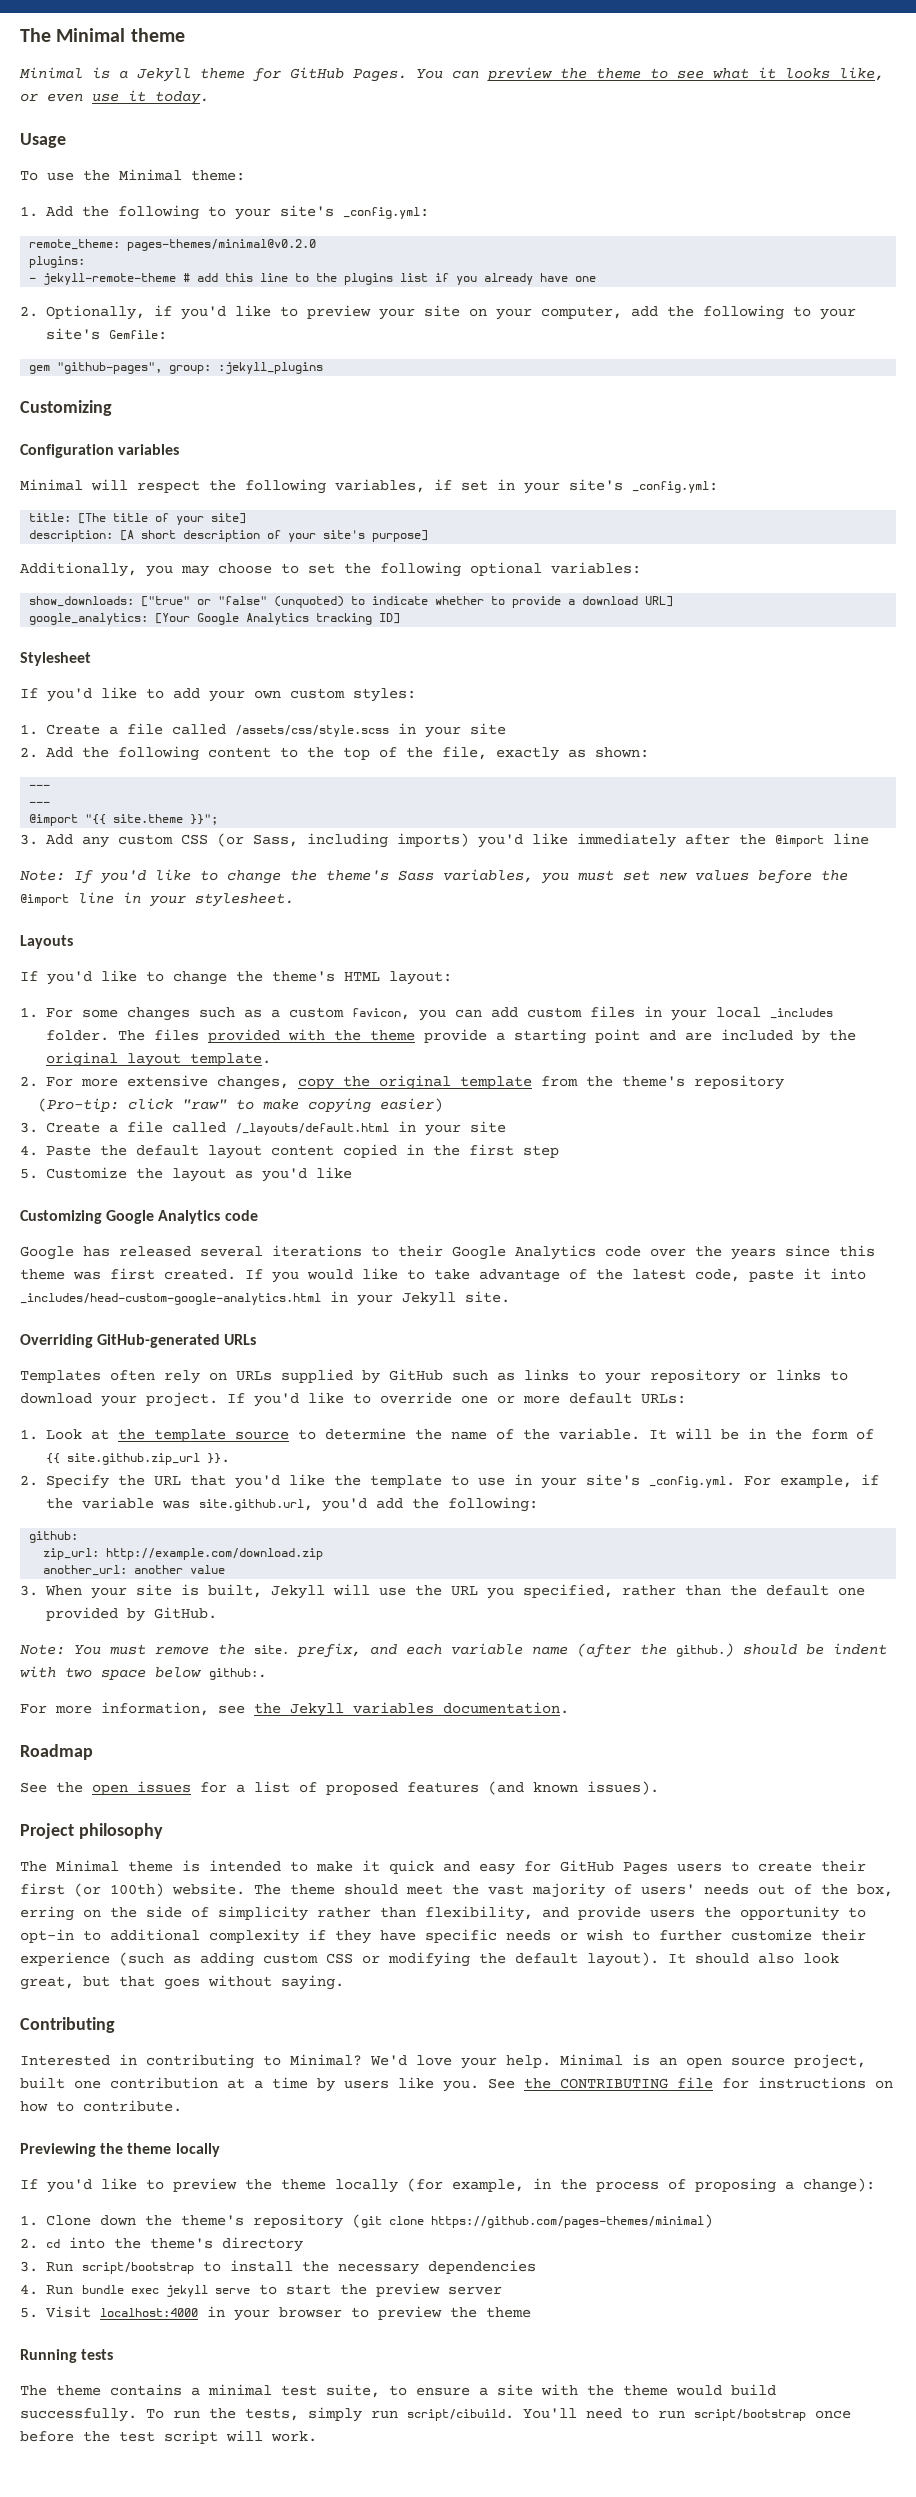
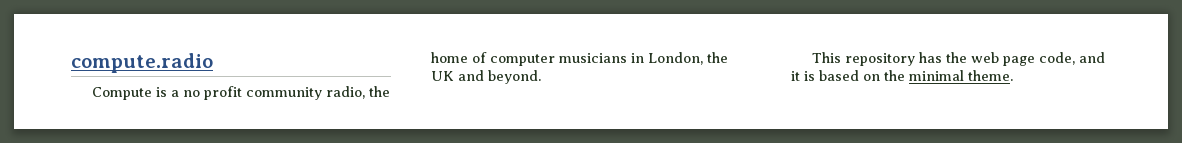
[20,28,185,42] [19,67,884,82] [20,90,209,105] [20,133,66,148] [20,169,245,181] [20,205,429,220] [29,239,317,251] [29,256,86,268] [29,273,597,285] [20,305,856,320] [45,328,167,340] [29,362,324,374] [20,400,112,416] [20,444,180,458] [20,479,718,494] [29,513,247,525] [29,530,429,542] [20,562,641,577] [29,596,674,608] [29,613,401,625] [20,652,91,666] [20,687,416,702] [20,723,506,738] [20,746,649,761] [29,784,51,789] [29,801,51,806] [29,814,219,826] [20,833,869,848] [20,869,848,884] [20,892,294,907] [20,935,73,949] [20,970,452,985] [20,1006,833,1021] [45,1029,856,1044] [45,1052,271,1067] [20,1075,784,1090] [38,1098,444,1113] [20,1121,506,1136] [20,1144,559,1159] [20,1167,352,1182] [20,1210,258,1224] [20,1245,875,1260] [20,1268,866,1283] [20,1291,510,1306] [20,1334,257,1348] [20,1369,848,1384] [20,1392,686,1407] [20,1428,874,1442] [45,1453,230,1465] [20,1474,879,1489] [45,1497,538,1512] [29,1531,79,1543] [43,1548,324,1560] [43,1565,226,1576] [20,1584,865,1599] [45,1607,217,1622] [20,1643,887,1658] [20,1666,267,1680] [20,1702,569,1717] [20,1744,93,1760] [20,1781,659,1795] [20,1823,163,1839] [20,1860,866,1875] [20,1883,893,1898] [20,1906,866,1921] [20,1929,866,1944] [20,1952,839,1967] [20,1975,344,1990] [20,2017,115,2033] [20,2054,866,2069] [20,2077,893,2092] [20,2100,182,2112] [20,2143,220,2157] [20,2178,875,2193] [20,2214,713,2229] [20,2237,303,2252] [20,2260,536,2275] [20,2283,502,2297] [20,2306,531,2321] [20,2349,114,2363] [20,2384,776,2398] [20,2407,851,2422] [20,2430,317,2444] The Minimal theme // Minimal is a Jekyll theme for GitHub Pages. You can preview the theme to see what it looks like, or even use it today. // Usage // To use the Minimal theme: // 1. Add the following to your site's _config.yml: // remote_theme: pages-themes/minimal@v0.2.0 // plugins: // - jekyll-remote-theme # add this line to the plugins list if you already have one // 2. Optionally, if you'd like to preview your site on your computer, add the following to your site's Gemfile: // gem "github-pages", group: :jekyll_plugins // Customizing // Configuration variables // Minimal will respect the following variables, if set in your site's _config.yml: // title: [The title of your site] // description: [A short description of your site's purpose] // Additionally, you may choose to set the following optional variables: // show_downloads: ["true" or "false" (unquoted) to indicate whether to provide a download URL] // google_analytics: [Your Google Analytics tracking ID] // Stylesheet // If you'd like to add your own custom styles: // 1. Create a file called /assets/css/style.scss in your site // 2. Add the following content to the top of the file, exactly as shown: // --- // --- // @import "{{ site.theme }}"; // 3. Add any custom CSS (or Sass, including imports) you'd like immediately after the @import line // Note: If you'd like to change the theme's Sass variables, you must set new values before the @import line in your stylesheet. // Layouts // If you'd like to change the theme's HTML layout: // 1. For some changes such as a custom favicon, you can add custom files in your local _includes folder. The files provided with the theme provide a starting point and are included by the original layout template. // 2. For more extensive changes, copy the original template from the theme's repository // (Pro-tip: click "raw" to make copying easier) // 3. Create a file called /_layouts/default.html in your site // 4. Paste the default layout content copied in the first step // 5. Customize the layout as you'd like // Customizing Google Analytics code // Google has released several iterations to their Google Analytics code over the years since this theme was first created. If you would like to take advantage of the latest code, paste it into _includes/head-custom-google-analytics.html in your Jekyll site. // Overriding GitHub-generated URLs // Templates often rely on URLs supplied by GitHub such as links to your repository or links to download your project. If you'd like to override one or more default URLs: // 1. Look at the template source to determine the name of the variable. It will be in the form of {{ site.github.zip_url }}. // 2. Specify the URL that you'd like the template to use in your site's _config.yml. For example, if the variable was site.github.url, you'd add the following: // github: // zip_url: http://example.com/download.zip // another_url: another value // 3. When your site is built, Jekyll will use the URL you specified, rather than the default one provided by GitHub. // Note: You must remove the site. prefix, and each variable name (after the github.) should be indent with two space below github:. // For more information, see the Jekyll variables documentation. // Roadmap // See the open issues for a list of proposed features (and known issues). // Project philosophy // The Minimal theme is intended to make it quick and easy for GitHub Pages users to create their first (or 100th) website. The theme should meet the vast majority of users' needs out of the box, erring on the side of simplicity rather than flexibility, and provide users the opportunity to opt-in to additional complexity if they have specific needs or wish to further customize their experience (such as adding custom CSS or modifying the default layout). It should also look great, but that goes without saying. // Contributing // Interested in contributing to Minimal? We'd love your help. Minimal is an open source project, built one contribution at a time by users like you. See the CONTRIBUTING file for instructions on how to contribute. // Previewing the theme locally // If you'd like to preview the theme locally (for example, in the process of proposing a change): // 1. Clone down the theme's repository (git clone https://github.com/pages-themes/minimal) // 2. cd into the theme's directory // 3. Run script/bootstrap to install the necessary dependencies // 4. Run bundle exec jekyll serve to start the preview server // 5. Visit localhost:4000 in your browser to preview the theme // Running tests // The theme contains a minimal test suite, to ensure a site with the theme would build successfully. To run the tests, simply run script/cibuild. You'll need to run script/bootstrap once before the test script will work. -> [71,53,213,73] [92,86,391,100] [431,52,728,66] [431,70,541,84] [812,52,1106,66] [791,70,1013,81] compute.radio // Compute is a no profit community radio, the home of computer musicians in London, the UK and beyond. // This repository has the web page code, and it is based on the minimal theme.

